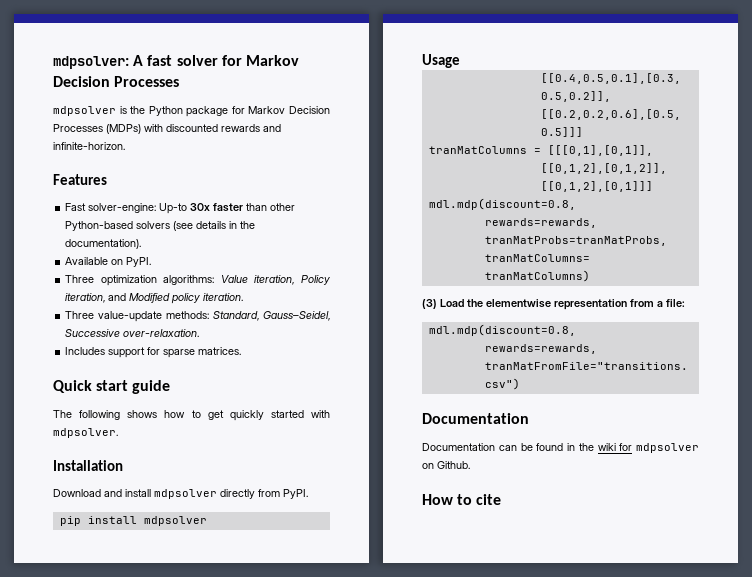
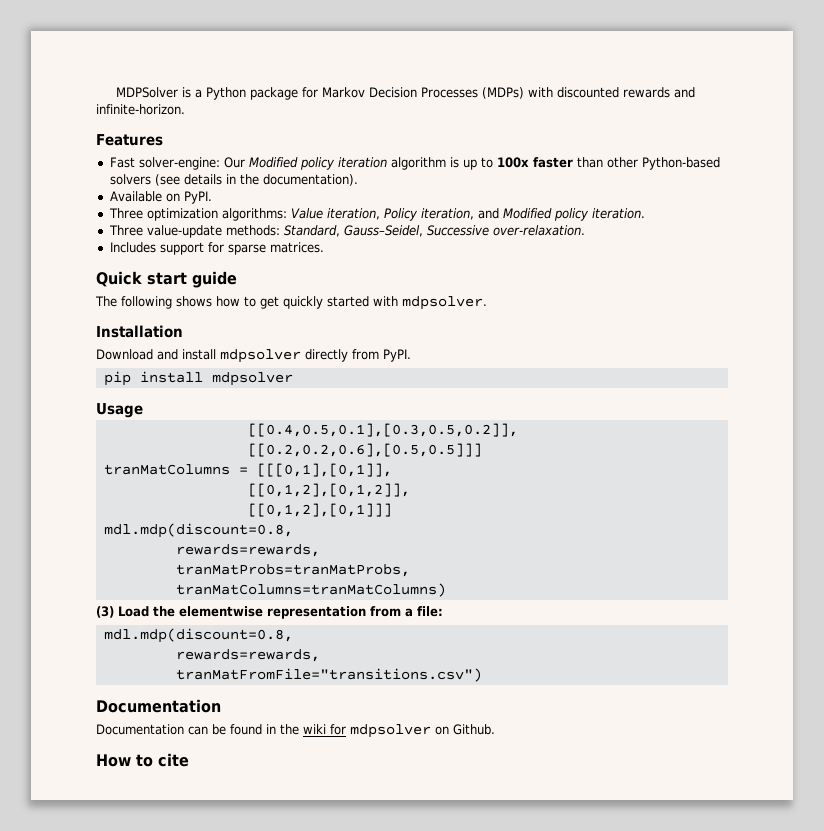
[53,55,299,69] [53,76,180,87] [53,106,146,116] mdpsolver: A fast solver for Markov Decision Processes // mdpsolver is the -> [115,87,202,98] MDPSolver is a
[159,203,211,214] Up-to 30x -> [223,157,529,170] Our Modified policy iteration algorithm is up to 100x

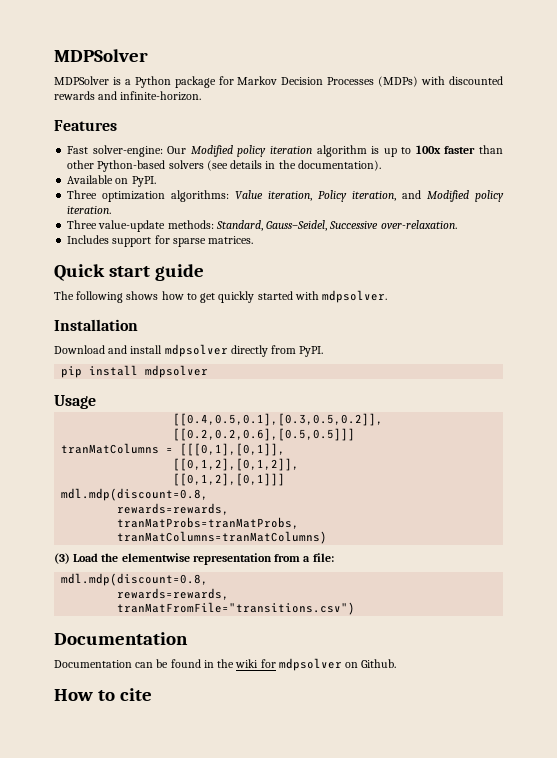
[115,87,178,98] MDPSolver -> [54,49,148,62] [54,76,109,85] MDPSolver // MDPSolver

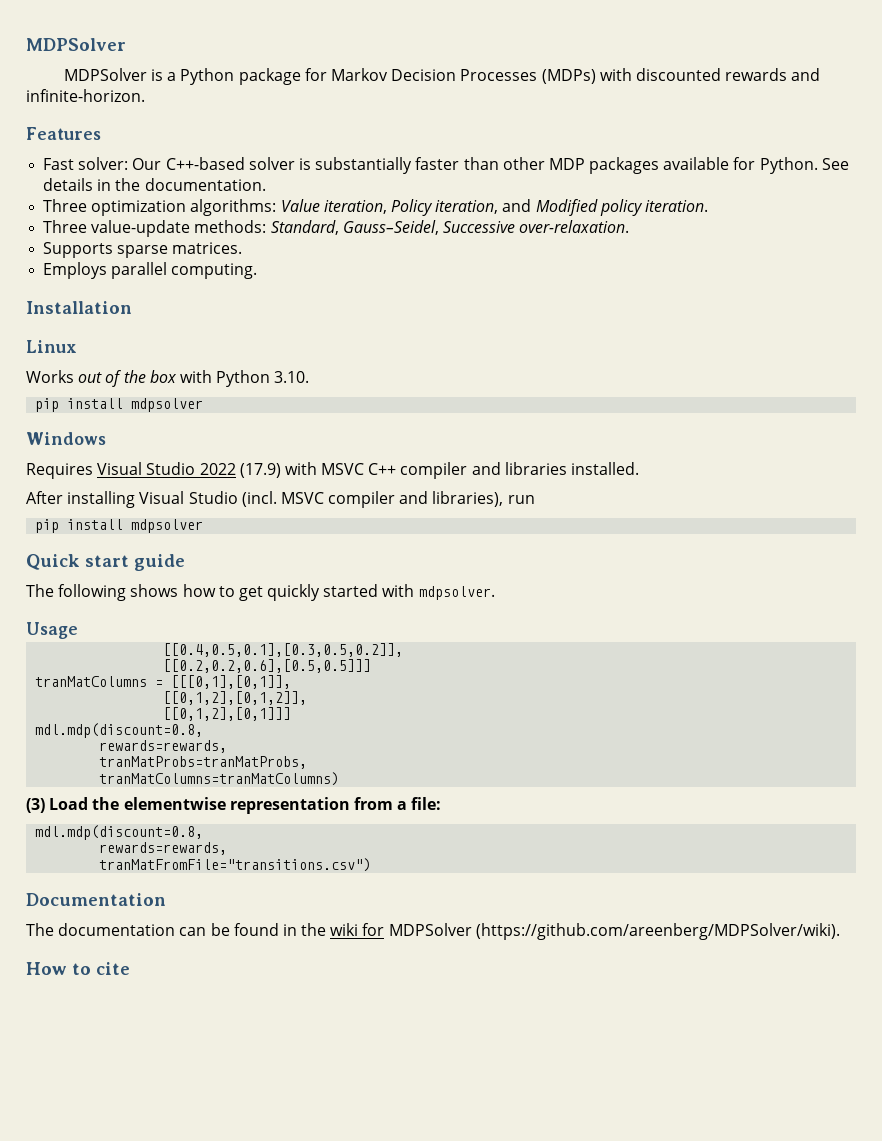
[92,145,503,157] [67,160,381,172] [67,175,156,187] solver-engine: Our Modified policy iteration algorithm is up to 100x faster than other Python-based solvers (see details in the documentation). // Available on PyPI. -> [78,157,849,174] [43,178,266,191] solver: Our C++-based solver is substantially faster than other MDP packages available for Python. See details in the documentation.
[67,235,170,247] Includes support for -> [43,242,114,258] Supports
(254, 240) none -> [43,262,258,279] [26,301,132,314] [26,340,77,353] [26,370,310,387] [35,398,204,412] [26,432,106,445] [26,462,640,479] [26,491,535,508] [35,519,204,533] // Employs parallel computing. // Installation // Linux // Works out of the box with Python 3.10. // pip install mdpsolver // Windows // Requires Visual Studio 2022 (17.9) with MSVC C++ compiler and libraries installed. // After installing Visual Studio (incl. MSVC compiler and libraries), run // pip install mdpsolver
[54,319,138,331] [54,344,324,357] [61,365,209,378] // Installation // Download and install mdpsolver directly from PyPI. // pip install mdpsolver -> (495, 593) none
[54,660,132,668] Documentation -> [26,923,176,936] The documentation
[278,658,397,671] mdpsolver on Github. -> [388,923,840,940] MDPSolver (https://github.com/areenberg/MDPSolver/wiki).

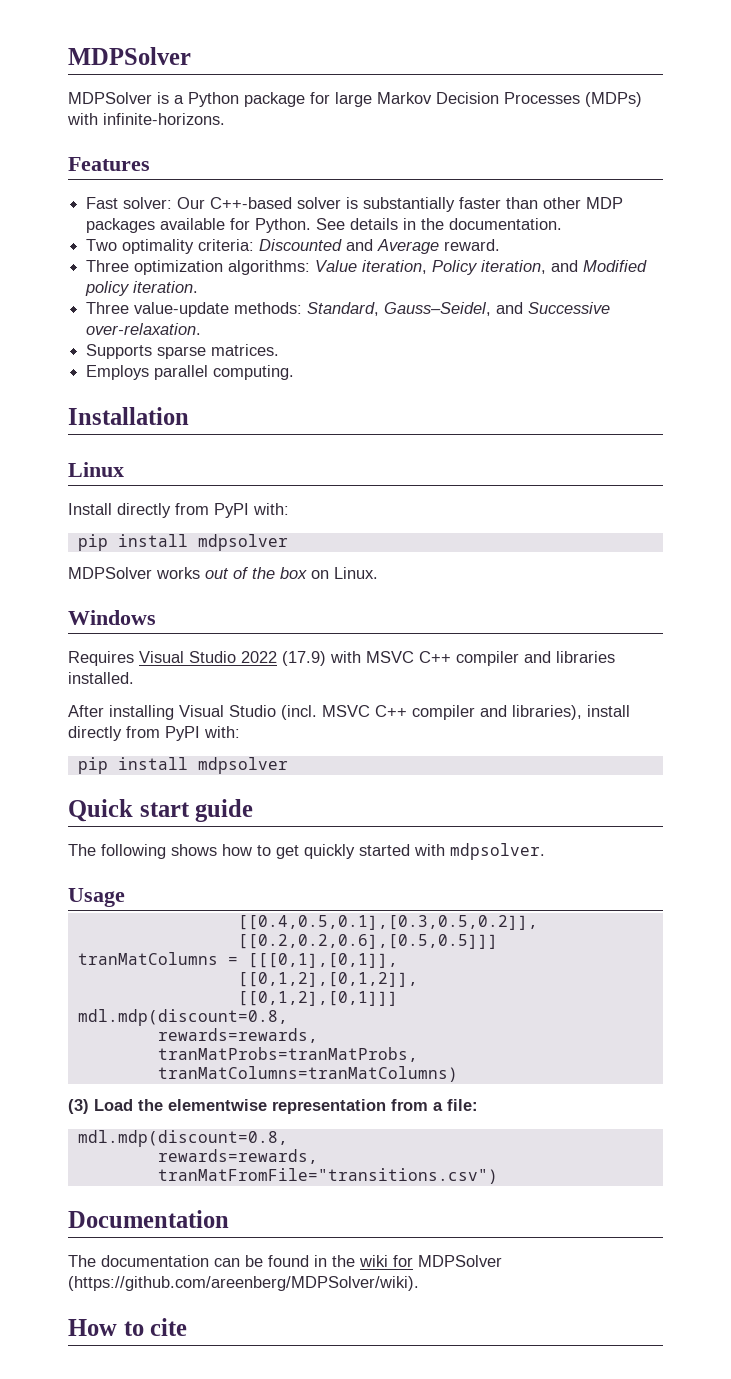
(327, 74) none -> [335,92,372,107] large
[635,68,821,81] [26,89,145,102] discounted rewards and infinite-horizon. -> [103,113,225,125] infinite-horizons.
(266, 184) none -> [86,239,501,254] // Two optimality criteria: Discounted and Average reward.
(439, 227) none -> [496,302,524,314] and
[26,370,310,387] [35,398,204,412] Works out of the box with Python 3.10. // pip install mdpsolver -> [68,503,289,518] [77,534,288,551] [68,567,378,579] Install directly from PyPI with: // pip install mdpsolver // MDPSolver works out of the box on Linux.
(324, 498) none -> [375,705,407,717] C++
[507,495,535,504] run -> [587,705,630,717] [68,726,240,741] install directly from PyPI with:

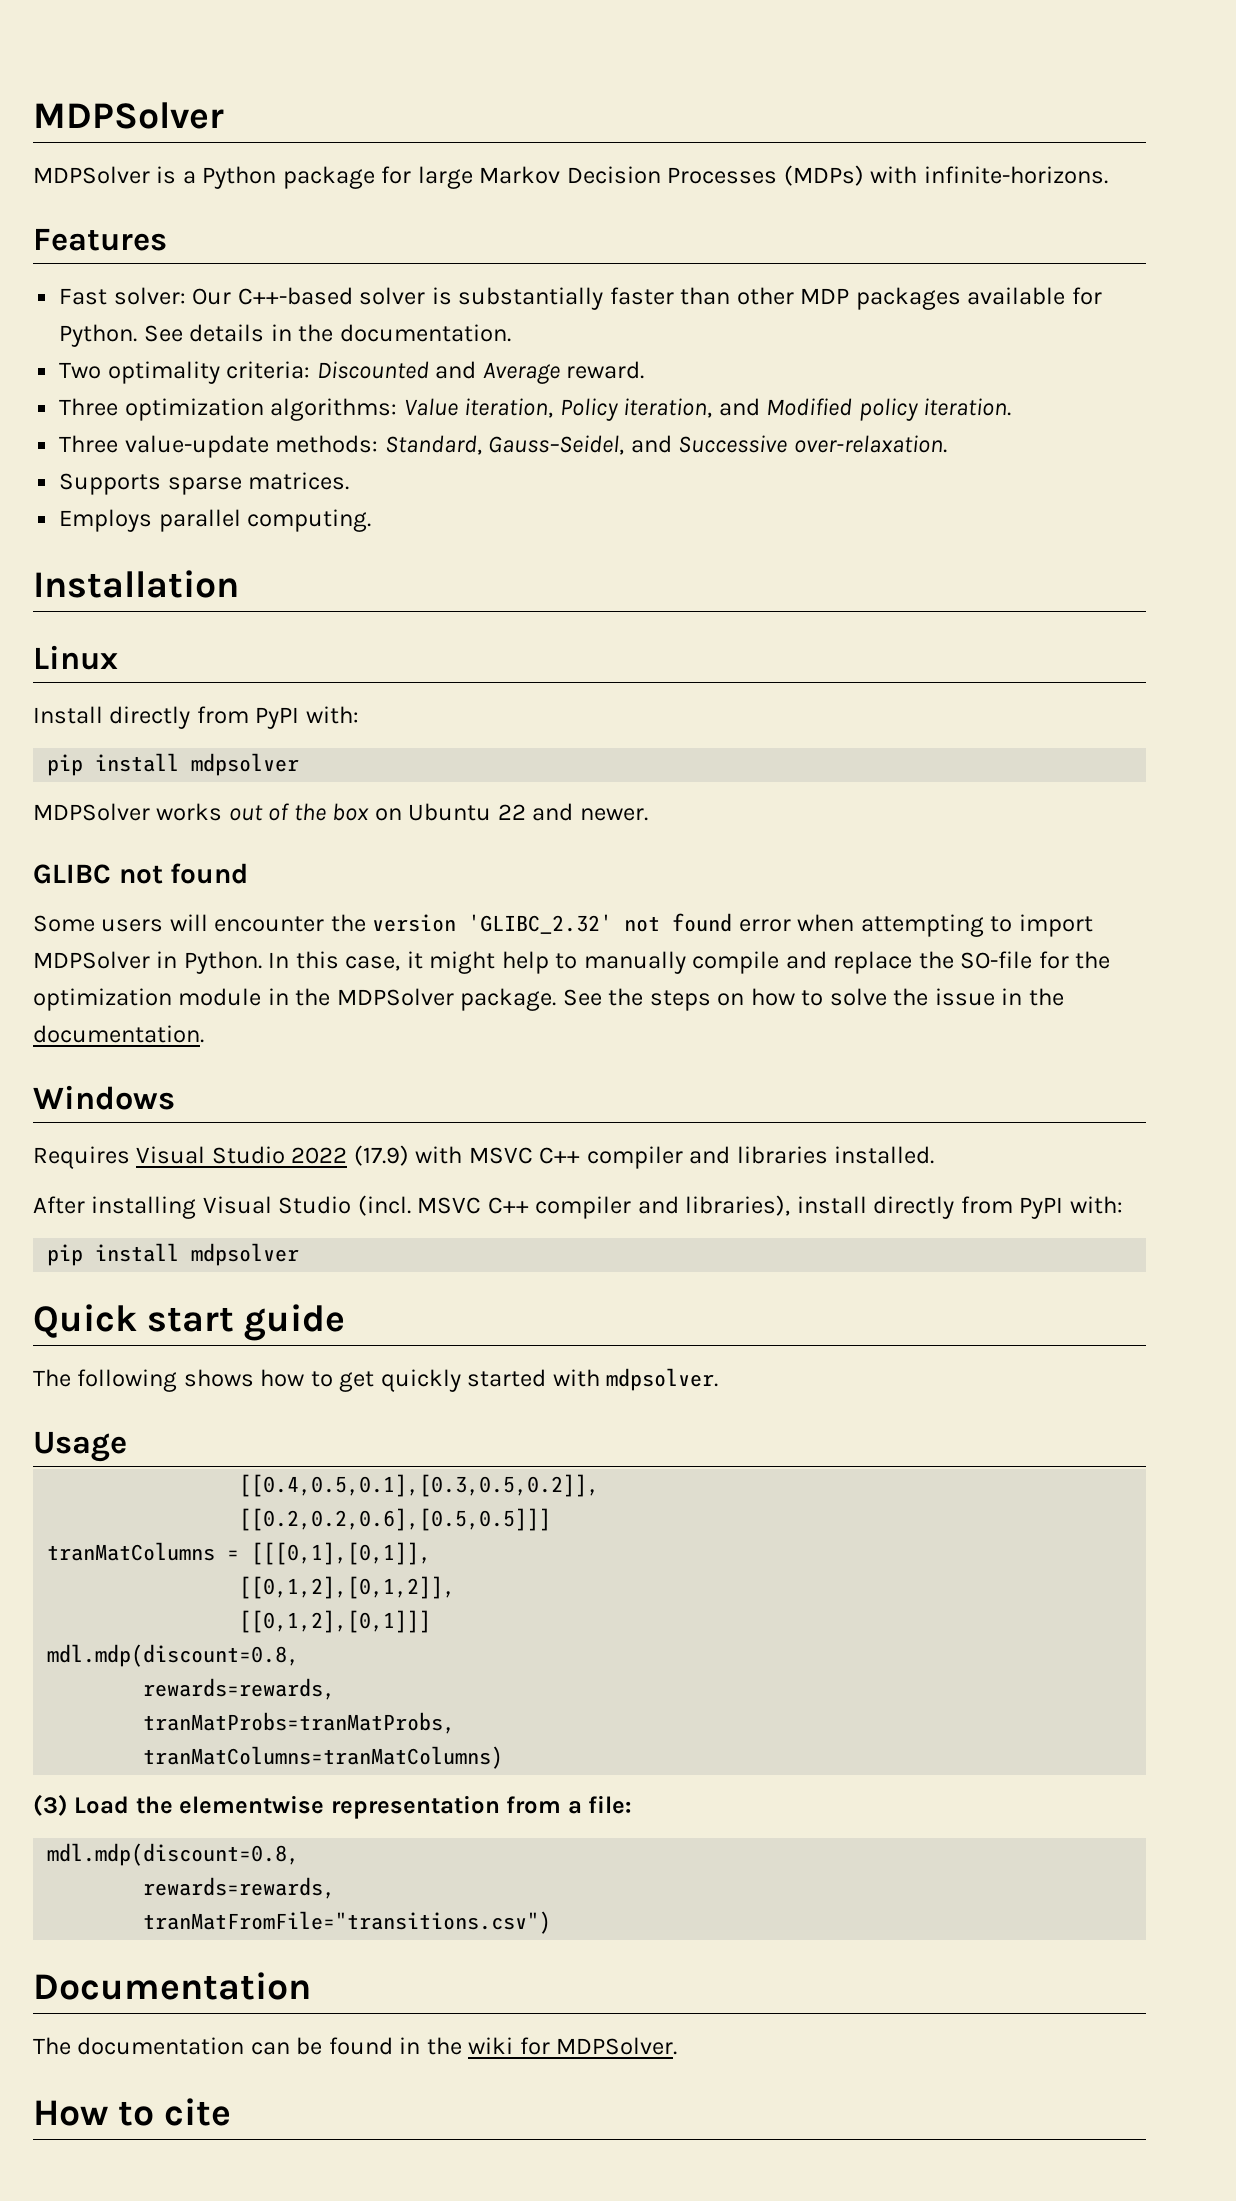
[334,567,378,579] Linux. -> [408,803,648,821] [33,863,249,884] [33,913,1093,937] [33,951,1111,974] [33,988,1064,1011] [33,1025,204,1043] Ubuntu 22 and newer. // GLIBC not found // Some users will encounter the version 'GLIBC_2.32' not found error when attempting to import MDPSolver in Python. In this case, it might help to manually compile and replace the SO-file for the optimization module in the MDPSolver package. See the steps on how to solve the issue in the documentation.
[418,1255,502,1267] [68,1276,419,1291] MDPSolver (https://github.com/areenberg/MDPSolver/wiki). -> [556,2037,678,2055] MDPSolver.

